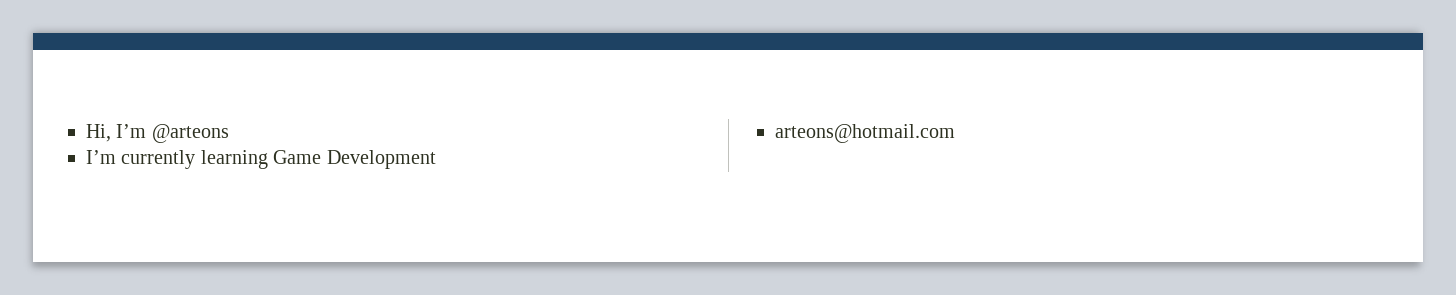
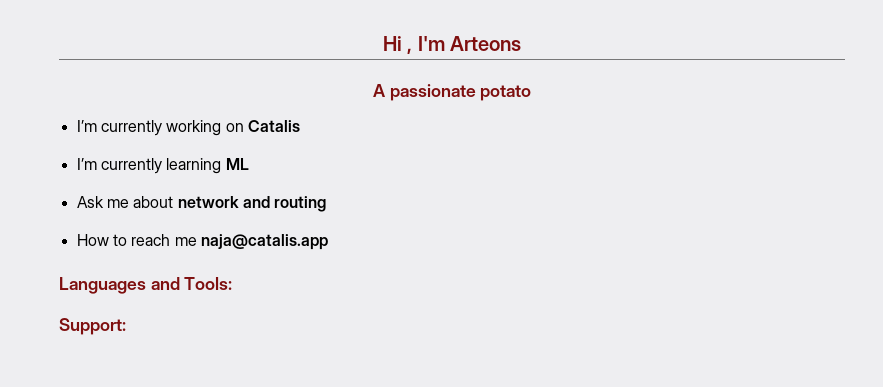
[86,124,229,143] [86,150,436,169] [775,124,955,143] Hi, I’m @arteons // I’m currently learning Game Development // arteons@hotmail.com -> [382,36,522,54] [372,84,532,101] [76,120,300,136] [76,158,249,174] [76,196,327,212] [76,234,328,250] [59,277,233,294] [59,318,126,335] Hi , I'm Arteons // A passionate potato // I’m currently working on Catalis // I’m currently learning ML // Ask me about network and routing // How to reach me naja@catalis.app // Languages and Tools: // Support:

